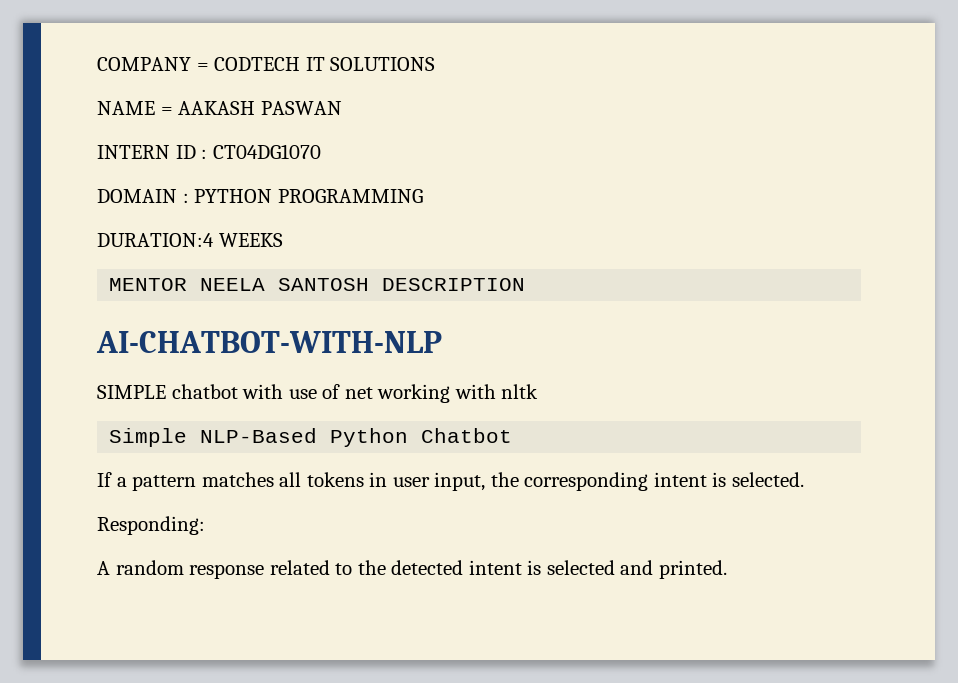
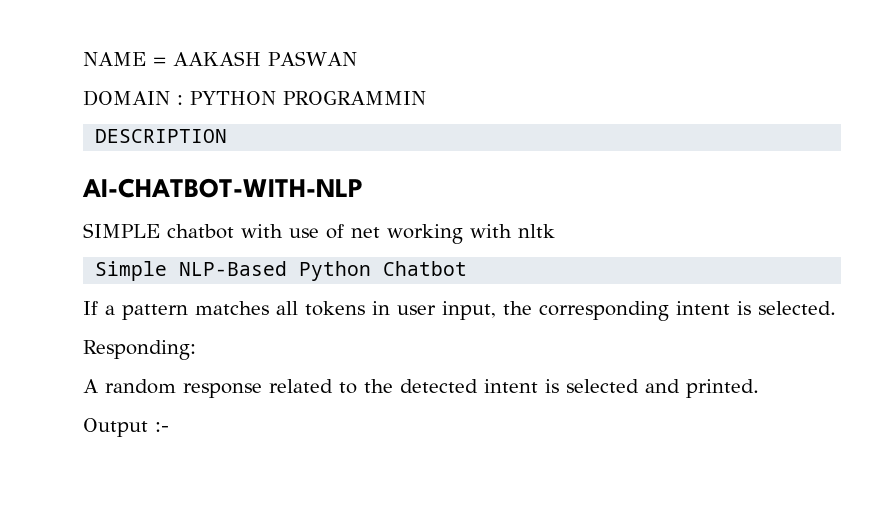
[97,57,436,71] COMPANY = CODTECH IT SOLUTIONS // -> (83, 59) none
[97,144,321,159] // INTERN ID : CT04DG1070 -> (357, 58) none
[277,189,423,203] [97,233,283,247] [109,278,370,291] PROGRAMMING // DURATION:4 WEEKS // MENTOR NEELA SANTOSH -> [283,91,426,105] PROGRAMMIN //
(727, 569) none -> [83,418,169,437] // Output :-

